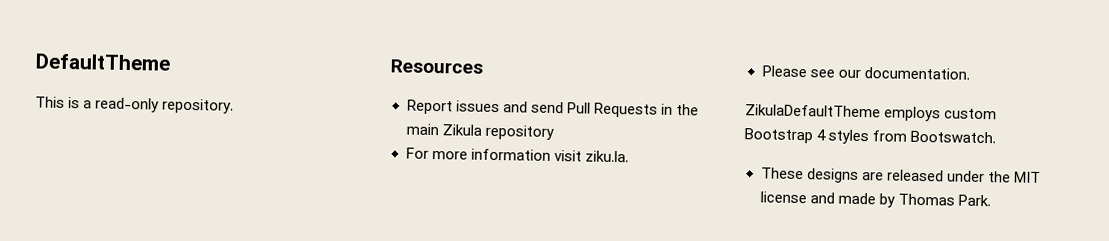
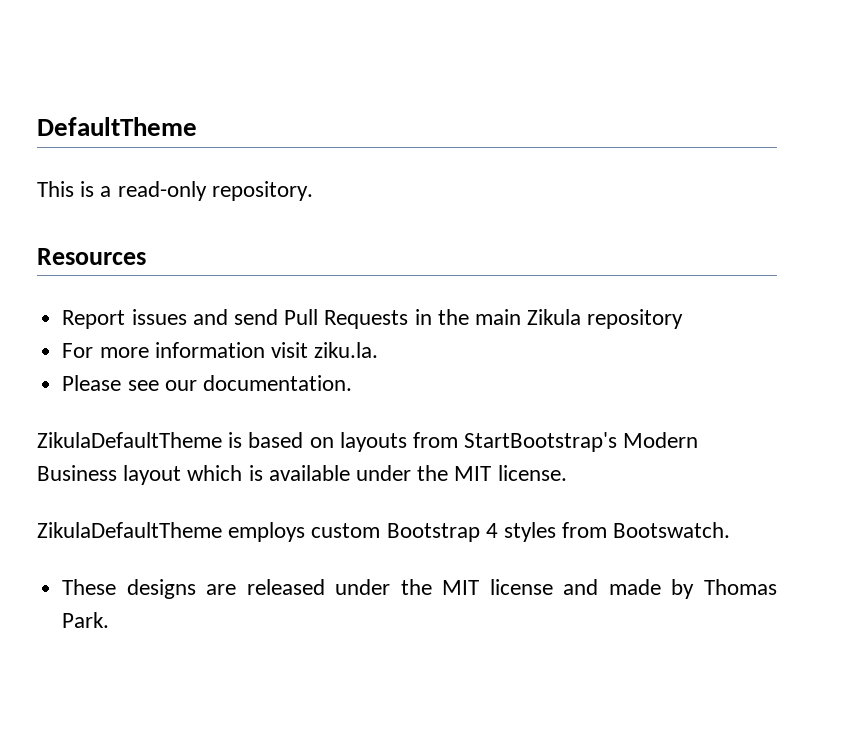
(970, 73) none -> [37,432,699,452] [37,465,567,485] // ZikulaDefaultTheme is based on layouts from StartBootstrap's Modern Business layout which is available under the MIT license.

